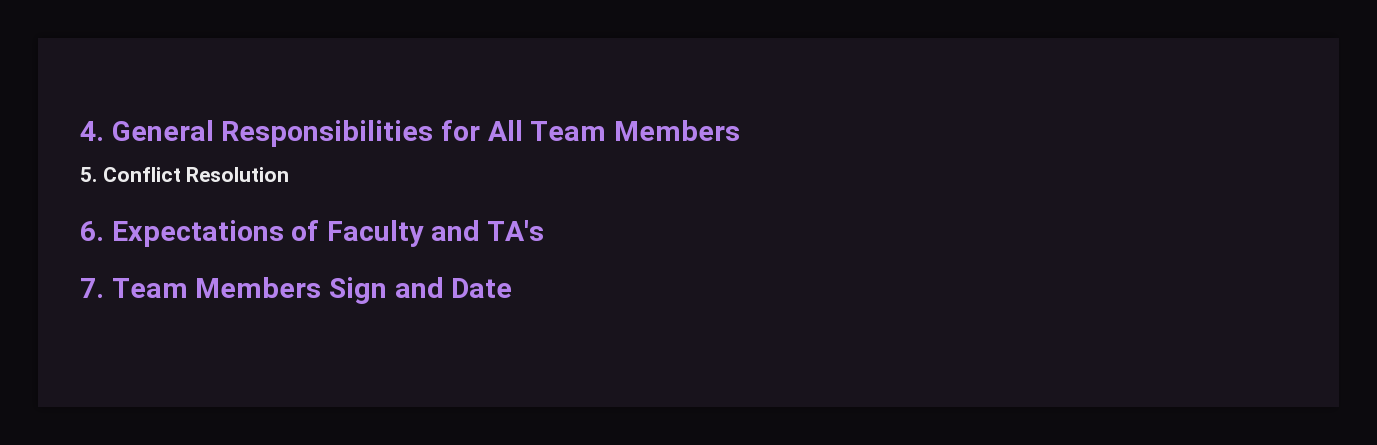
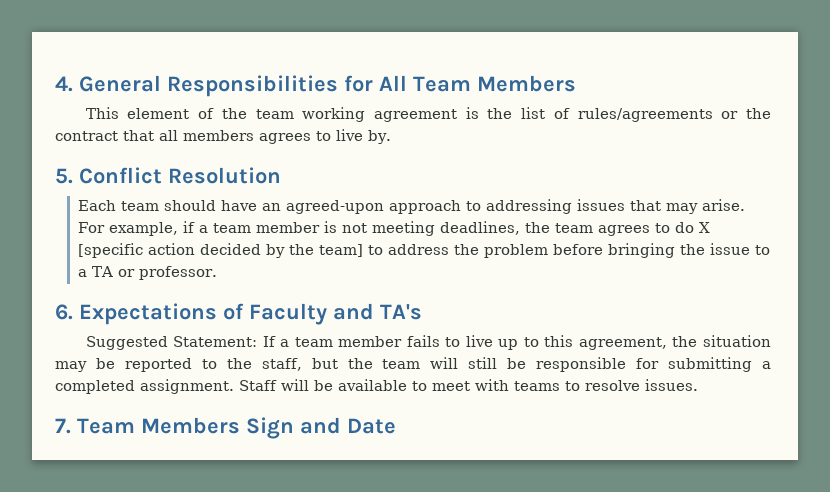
[80,167,290,182] 5. Conflict Resolution -> [85,107,771,122] [55,129,391,144] [55,167,281,184] [77,199,745,214] [77,221,710,236] [77,243,770,258] [77,266,217,280] This element of the team working agreement is the list of rules/agreements or the contract that all members agrees to live by. // 5. Conflict Resolution // Each team should have an agreed-upon approach to addressing issues that may arise. For example, if a team member is not meeting deadlines, the team agrees to do X [specific action decided by the team] to address the problem before bringing the issue to a TA or professor.
(545, 230) none -> [85,335,771,350] [55,357,771,372] [55,379,698,394] // Suggested Statement: If a team member fails to live up to this agreement, the situation may be reported to the staff, but the team will still be responsible for submitting a completed assignment. Staff will be available to meet with teams to resolve issues.

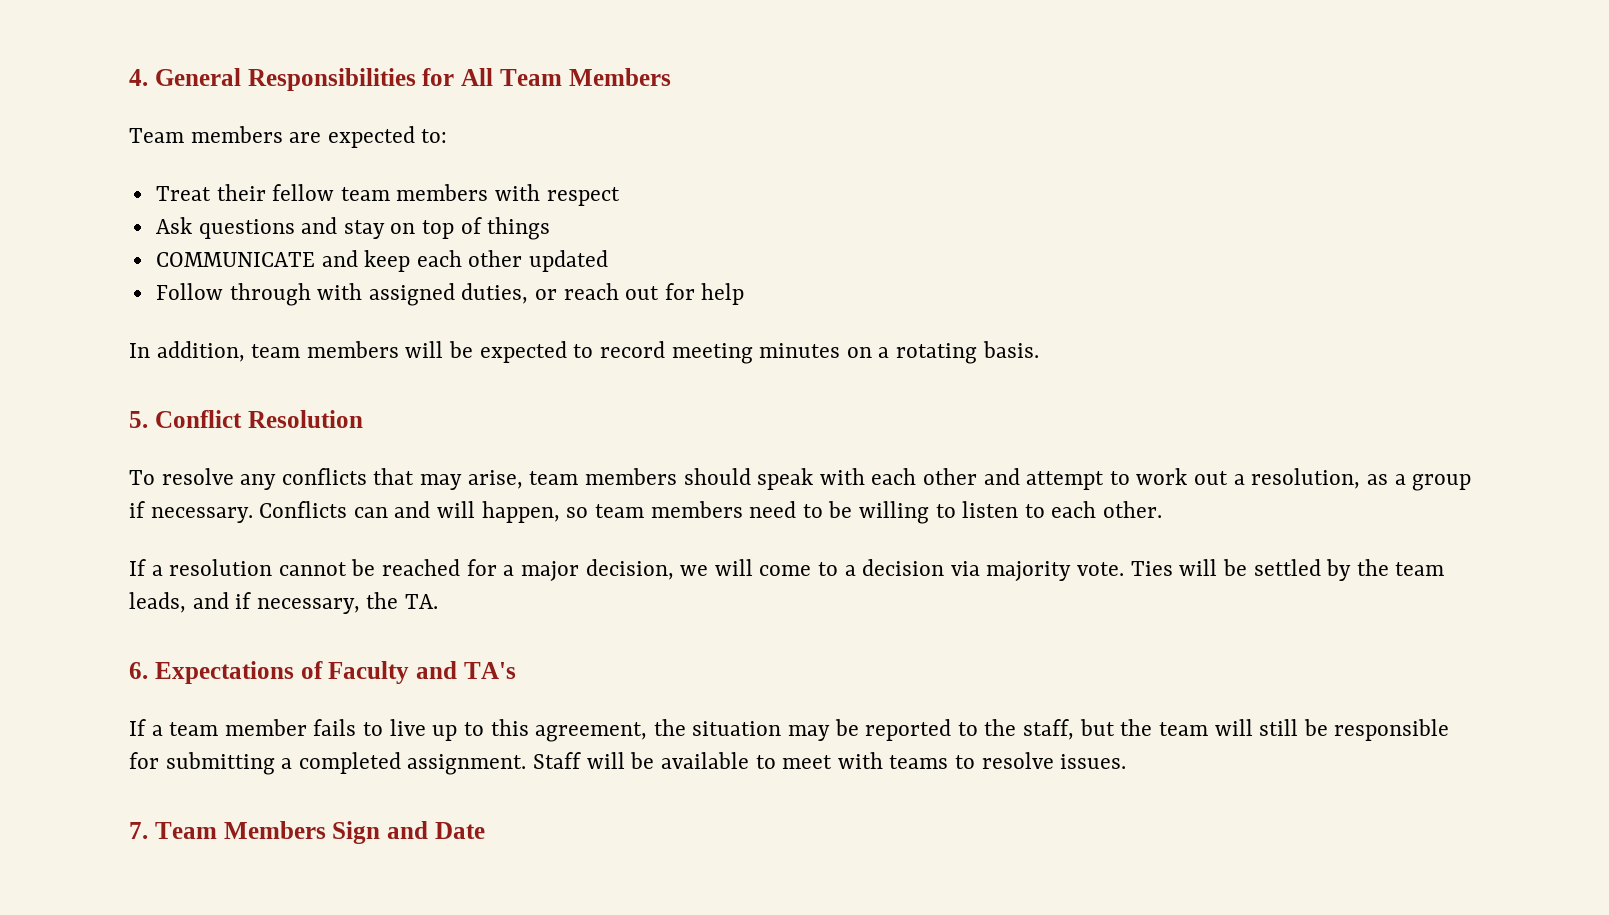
[85,107,771,122] [55,129,391,144] [55,167,281,184] [77,199,745,214] [77,221,710,236] [77,243,770,258] [77,266,217,280] This element of the team working agreement is the list of rules/agreements or the contract that all members agrees to live by. // 5. Conflict Resolution // Each team should have an agreed-upon approach to addressing issues that may arise. For example, if a team member is not meeting deadlines, the team agrees to do X [specific action decided by the team] to address the problem before bringing the issue to a TA or professor. -> [129,126,448,148] [155,184,620,206] [155,217,551,240] [155,250,609,272] [155,283,745,306] [129,341,1039,364] [129,410,363,428] [129,468,1472,491] [129,501,1163,524] [129,559,1445,581] [129,592,439,614] Team members are expected to: // Treat their fellow team members with respect // Ask questions and stay on top of things // COMMUNICATE and keep each other updated // Follow through with assigned duties, or reach out for help // In addition, team members will be expected to record meeting minutes on a rotating basis. // 5. Conflict Resolution // To resolve any conflicts that may arise, team members should speak with each other and attempt to work out a resolution, as a group if necessary. Conflicts can and will happen, so team members need to be willing to listen to each other. // If a resolution cannot be reached for a major decision, we will come to a decision via majority vote. Ties will be settled by the team leads, and if necessary, the TA.
[85,336,258,350] Suggested Statement: -> (516, 670) none

